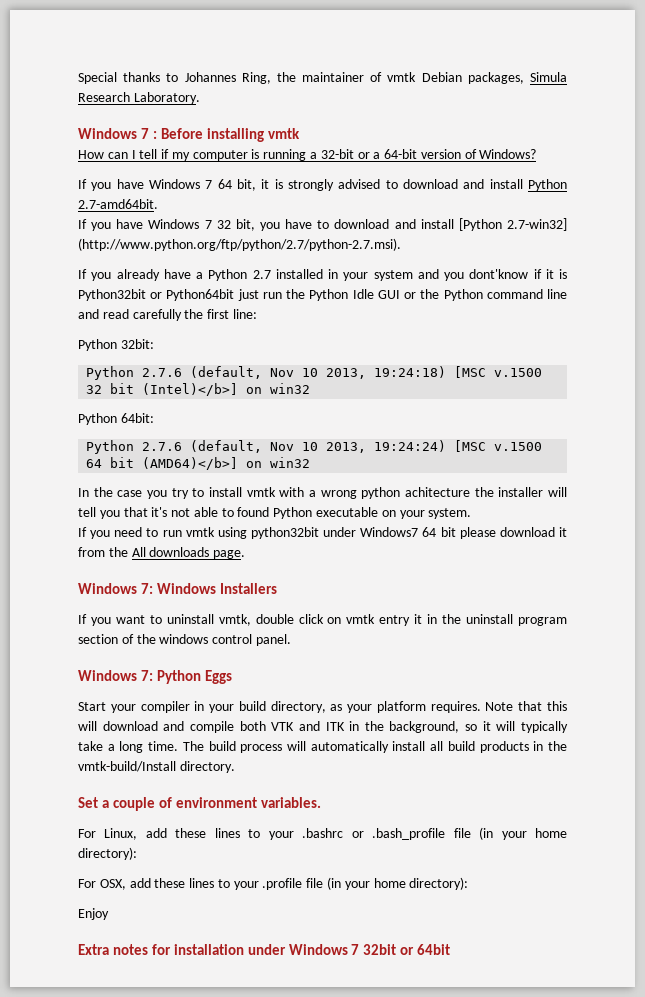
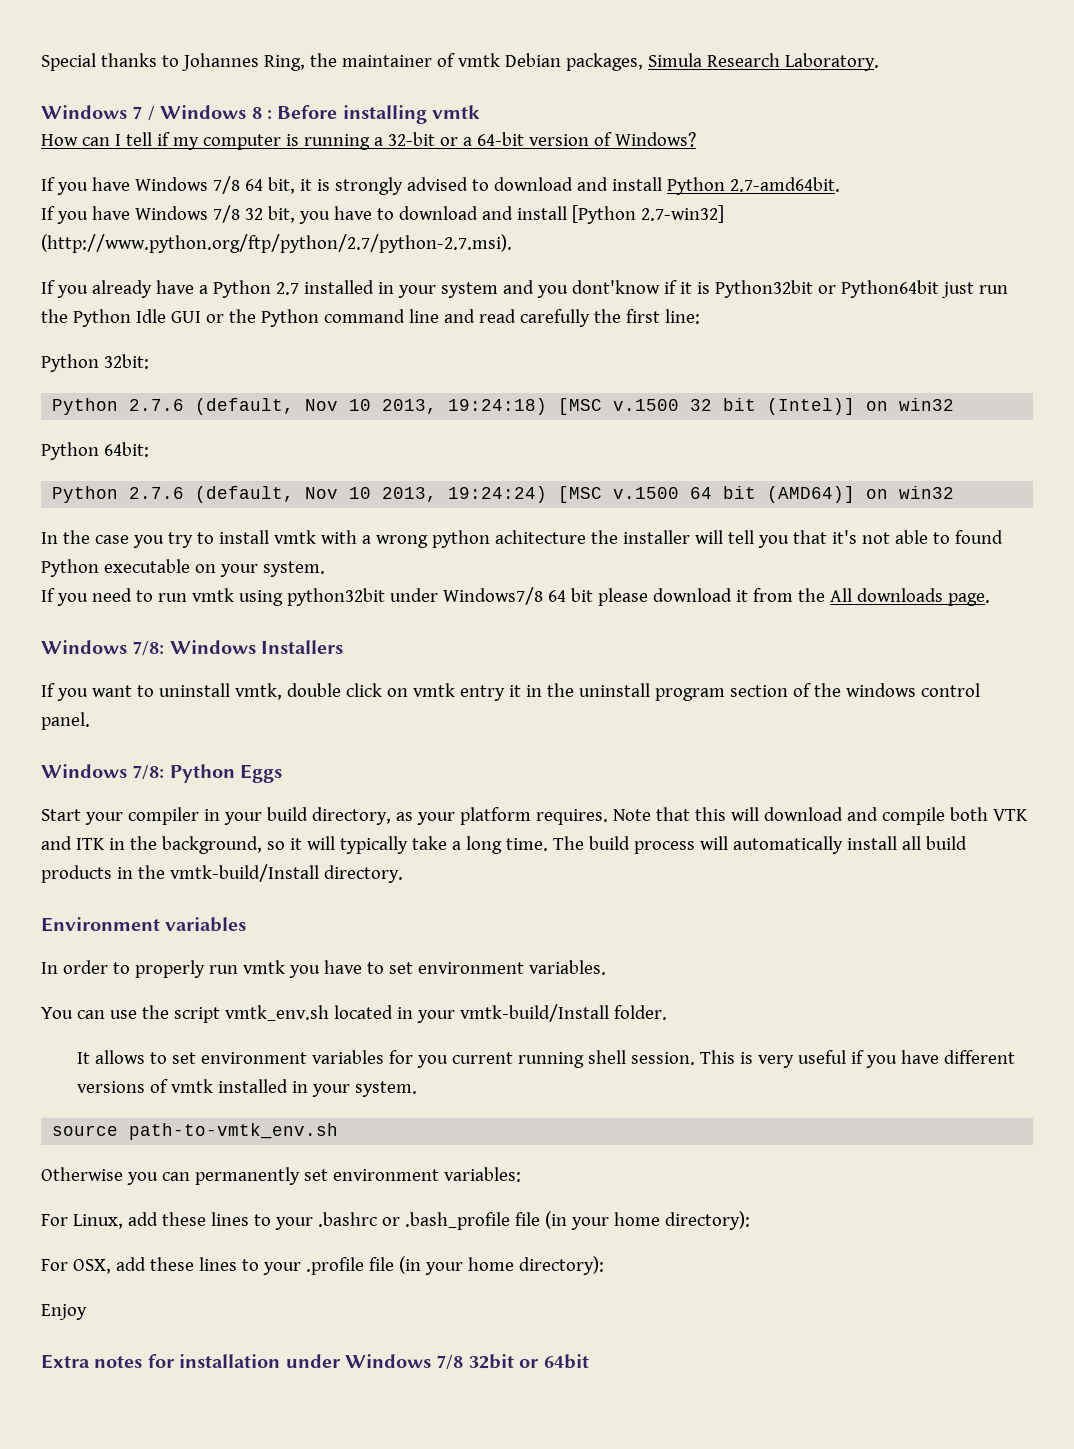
(149, 133) none -> [147,105,262,121] / Windows 8
[205,180,213,189] 7 -> [212,176,240,194] 7/8
[204,220,212,229] 7 -> [212,205,240,223] 7/8
[142,383,239,396] (Intel)</b>] -> [767,398,856,415] (Intel)]
[142,457,239,470] (AMD64)</b>] -> [767,486,856,503] (AMD64)]
[360,527,419,537] Windows7 -> [442,587,543,605] Windows7/8
[140,583,153,594] 7: -> [132,641,165,656] 7/8:
[140,670,153,681] 7: -> [132,765,165,780] 7/8:
[78,797,321,811] Set a couple of environment variables. -> [41,917,247,932] [41,960,606,978] [41,1004,667,1023] [76,1050,1015,1068] [76,1079,417,1097] [52,1123,339,1140] [41,1167,521,1185] Environment variables // In order to properly run vmtk you have to set environment variables. // You can use the script vmtk_env.sh located in your vmtk-build/Install folder. // It allows to set environment variables for you current running shell session. This is very useful if you have different versions of vmtk installed in your system. // source path-to-vmtk_env.sh // Otherwise you can permanently set environment variables:
[351,944,360,955] 7 -> [436,1355,464,1370] 7/8

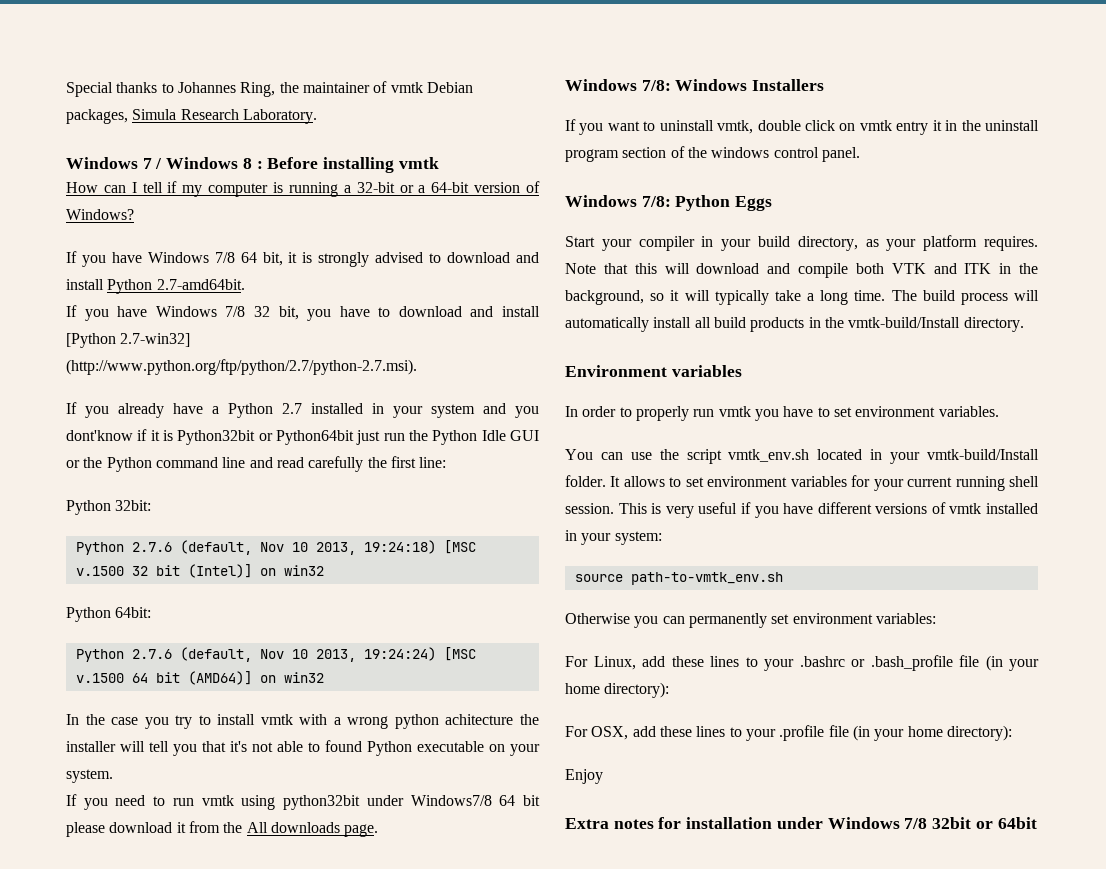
(667, 1012) // -> (606, 481) none
[416,1055,448,1068] you -> [873,479,904,491] your
[354,1081,417,1097] system. -> [614,531,662,545] system:

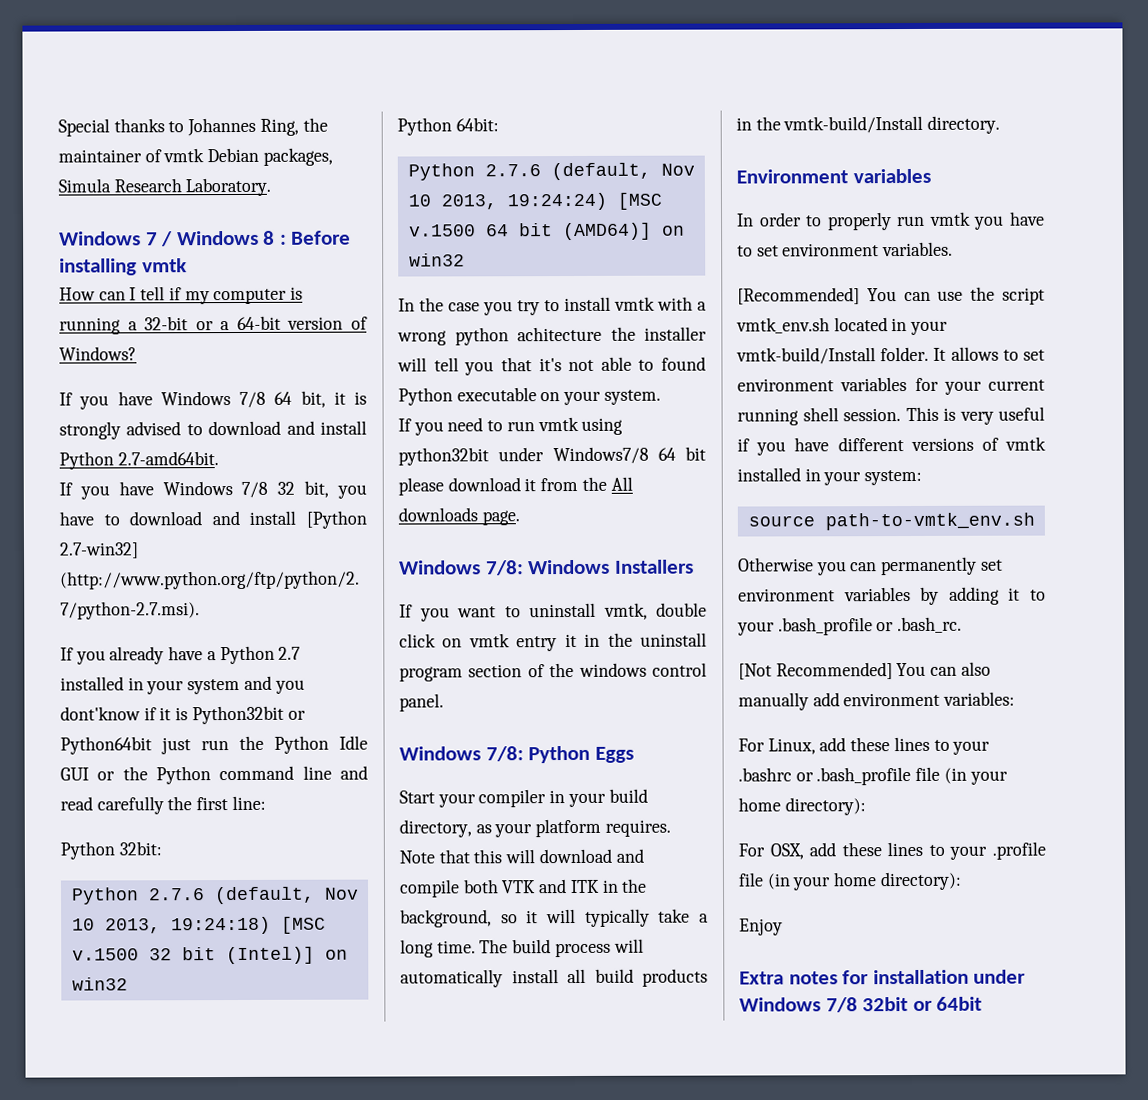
(999, 411) none -> [737,287,860,305] [Recommended]
(873, 618) none -> [843,586,1046,605] [737,616,963,636] [738,661,991,680] [738,692,941,711] variables by adding it to your .bash_profile or .bash_rc. // [Not Recommended] You can also manually add environment

